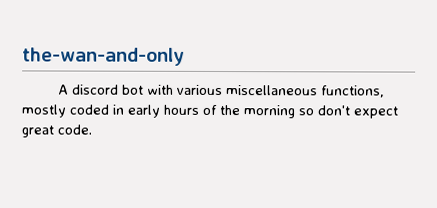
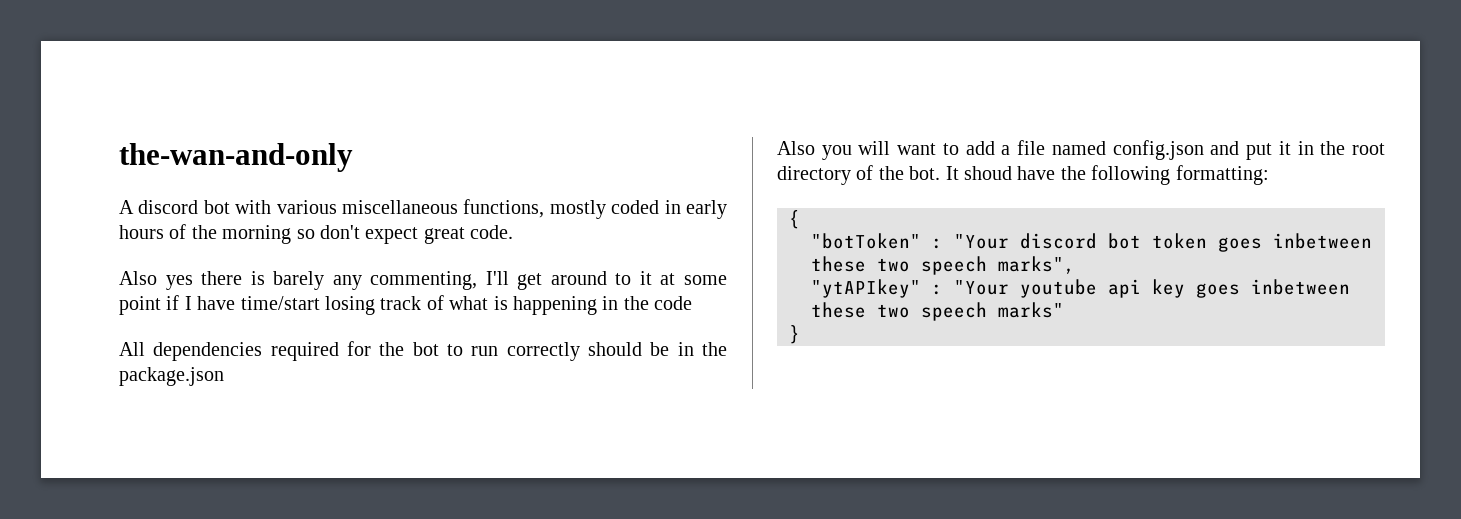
(92, 129) none -> [119,271,728,290] [119,295,693,315] [119,341,728,361] [119,367,224,386] [777,140,1385,160] [777,165,1269,185] [789,210,800,229] [811,233,1372,252] [811,256,1075,275] [811,279,1350,298] [811,302,1064,321] [789,325,800,344] // Also yes there is barely any commenting, I'll get around to it at some point if I have time/start losing track of what is happening in the code // All dependencies required for the bot to run correctly should be in the package.json // Also you will want to add a file named config.json and put it in the root directory of the bot. It shoud have the following formatting: // { // "botToken" : "Your discord bot token goes inbetween these two speech marks", // "ytAPIkey" : "Your youtube api key goes inbetween these two speech marks" // }

